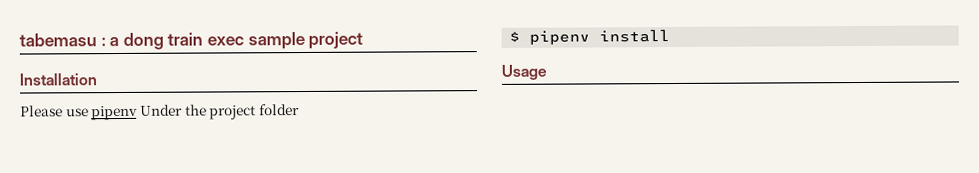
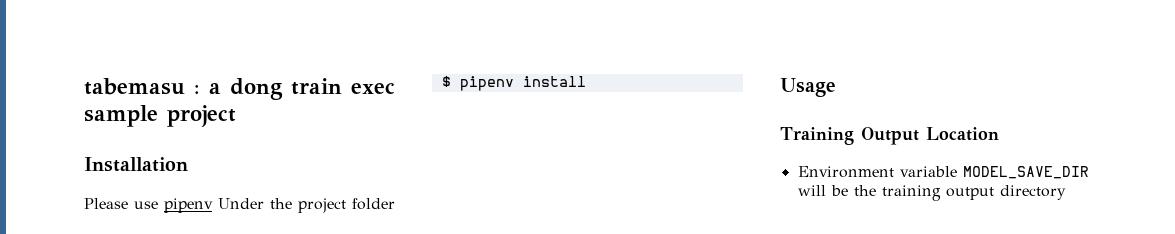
(547, 72) none -> [780,127,999,145] [797,166,1089,179] [797,185,1066,201] // Training Output Location // Environment variable MODEL_SAVE_DIR will be the training output directory

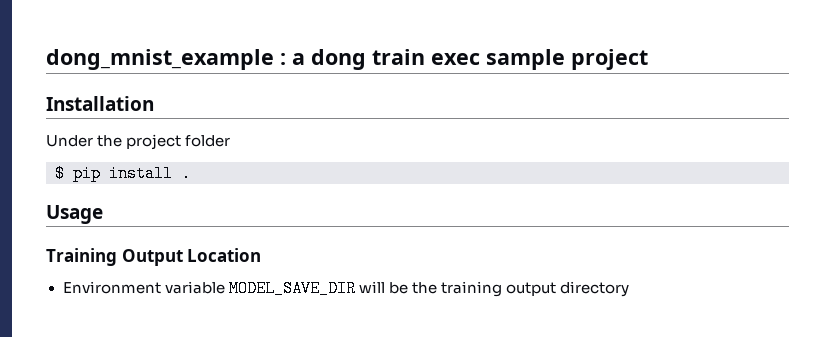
[84,78,185,95] tabemasu -> [46,49,274,70] dong_mnist_example
[84,198,213,213] Please use pipenv -> (154, 103) none
[459,76,514,91] pipenv -> [73,165,101,182] pip
(586, 81) none -> [181,165,191,182] .

